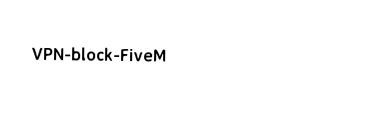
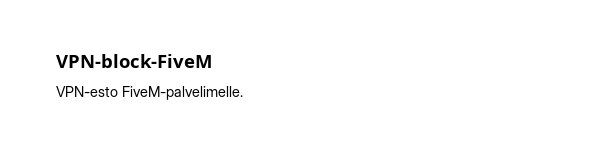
(167, 54) none -> [56,86,243,100] // VPN-esto FiveM-palvelimelle.

